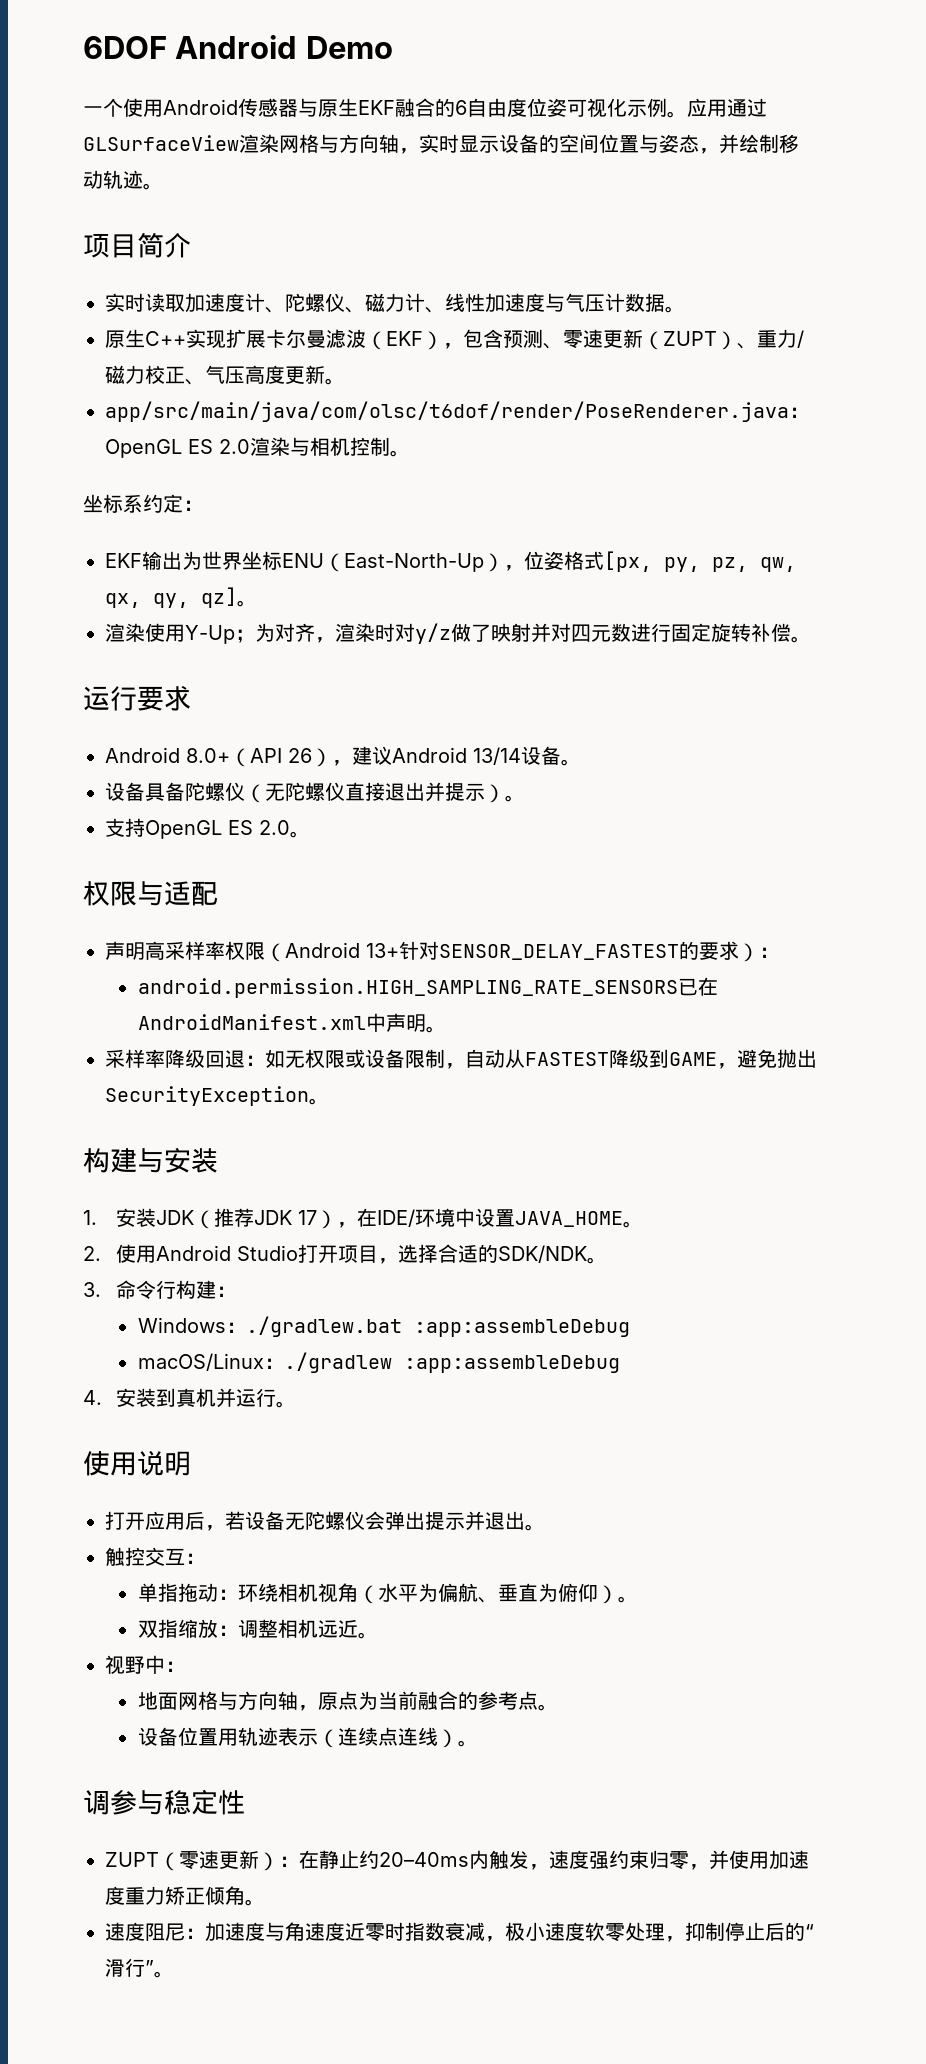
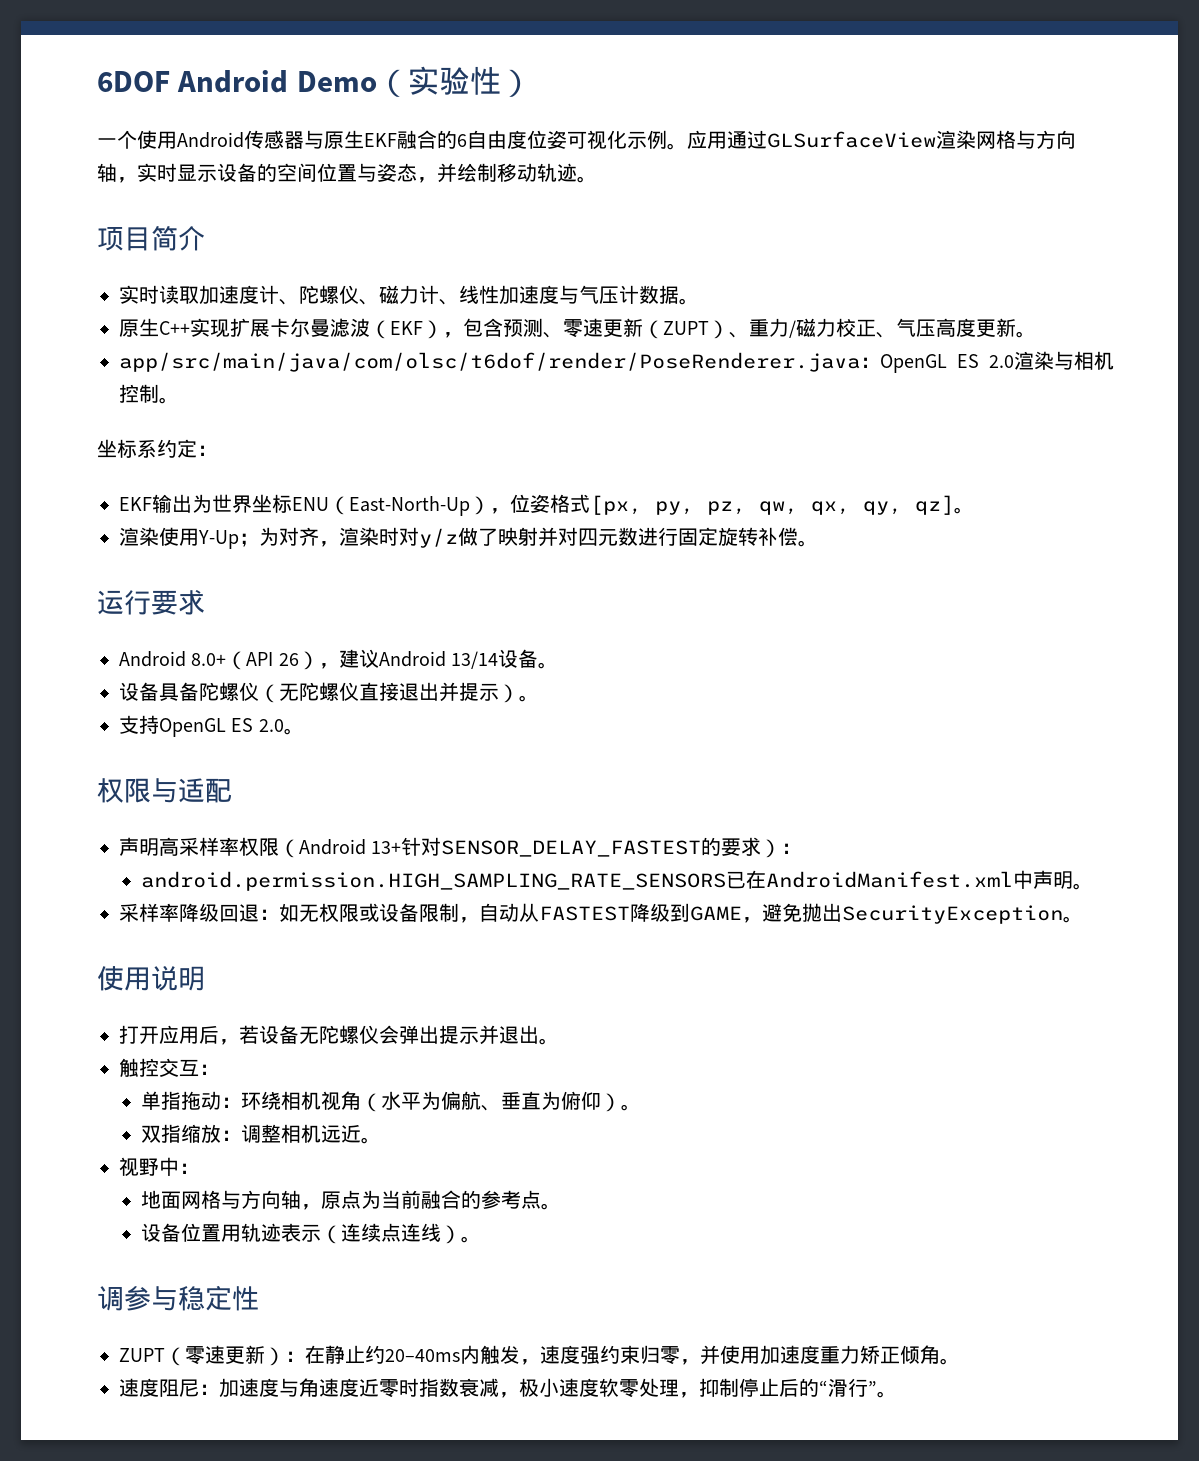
(393, 47) none -> [376,66,532,97] （实验性）
[83,1147,218,1173] [83,1208,643,1229] [83,1244,607,1264] [83,1280,236,1299] [137,1316,630,1337] [137,1352,620,1373] [83,1388,296,1408] // 构建与安装 // 1.安装JDK（推荐JDK 17），在IDE/环境中设置JAVA_HOME。 // 2.使用Android Studio打开项目，选择合适的SDK/NDK。 // 3.命令行构建： // Windows：./gradlew.bat :app:assembleDebug // macOS/Linux：./gradlew :app:assembleDebug // 4.安装到真机并运行。 -> (1083, 919) none

